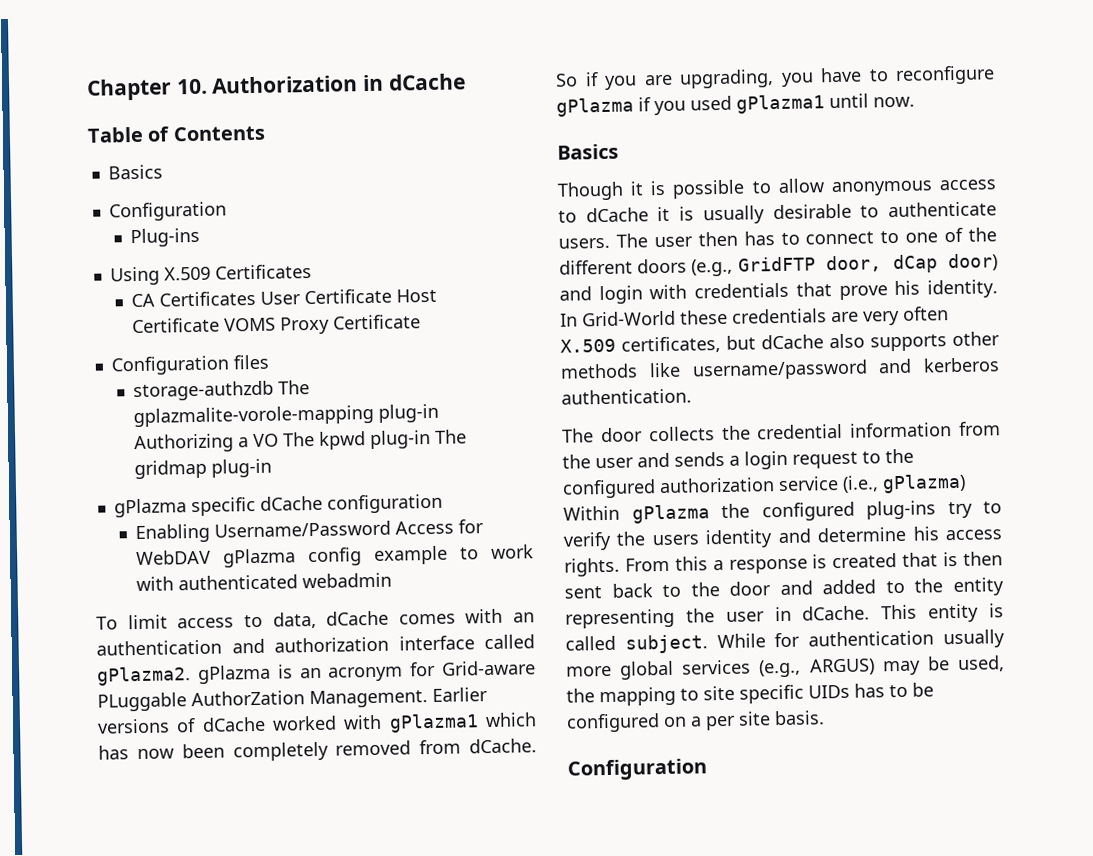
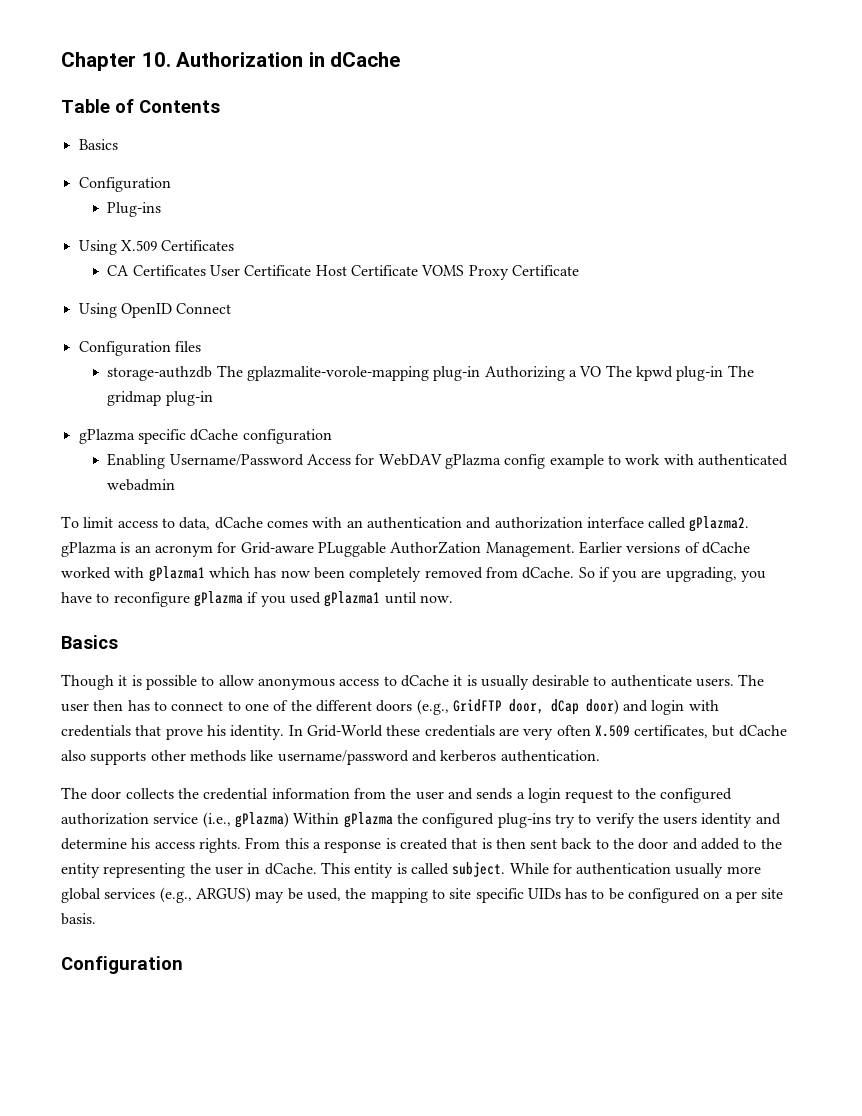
(422, 322) none -> [78,303,232,318] // Using OpenID Connect

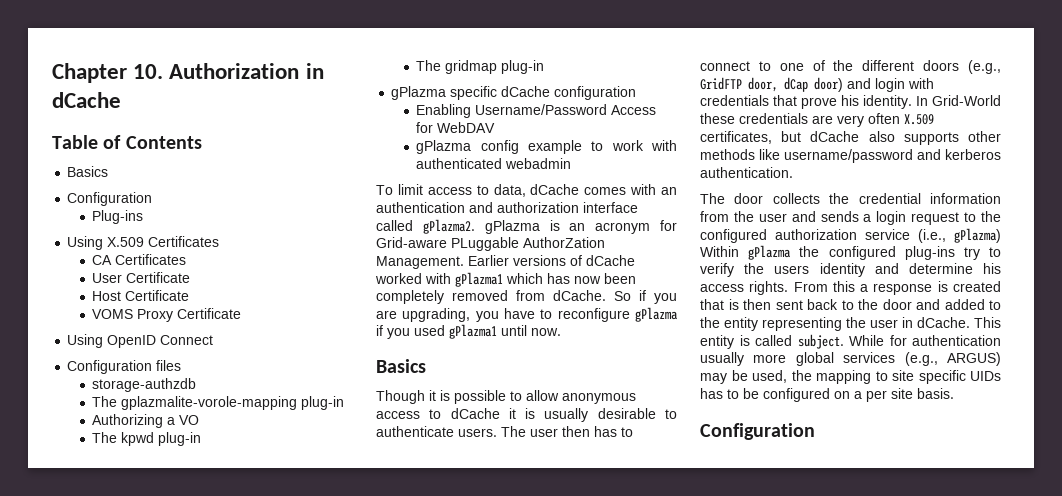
(206, 270) none -> (187, 259) //
(312, 270) none -> (191, 277) //
(419, 270) none -> (190, 295) //
(213, 373) none -> (197, 385) //
(481, 373) none -> (345, 403) //
(602, 371) none -> (200, 420) //
(724, 373) none -> (202, 439) //
(442, 460) none -> (496, 127) //

